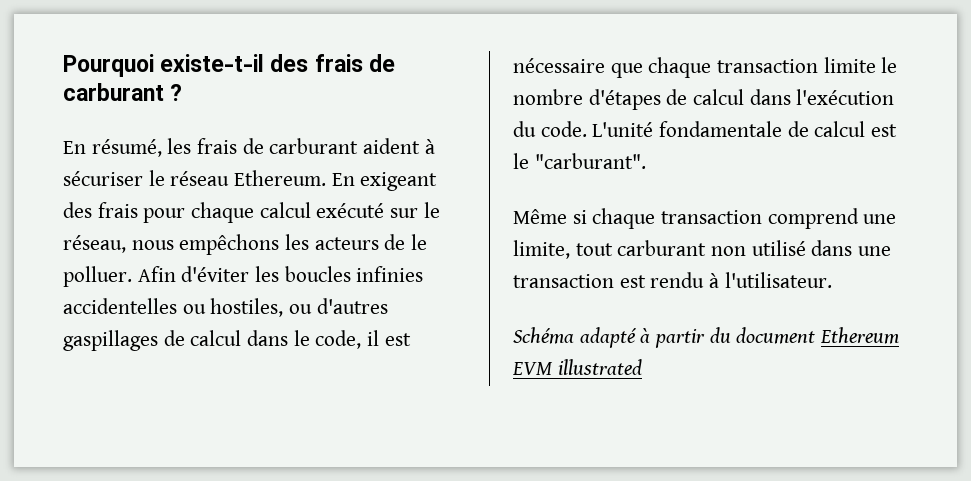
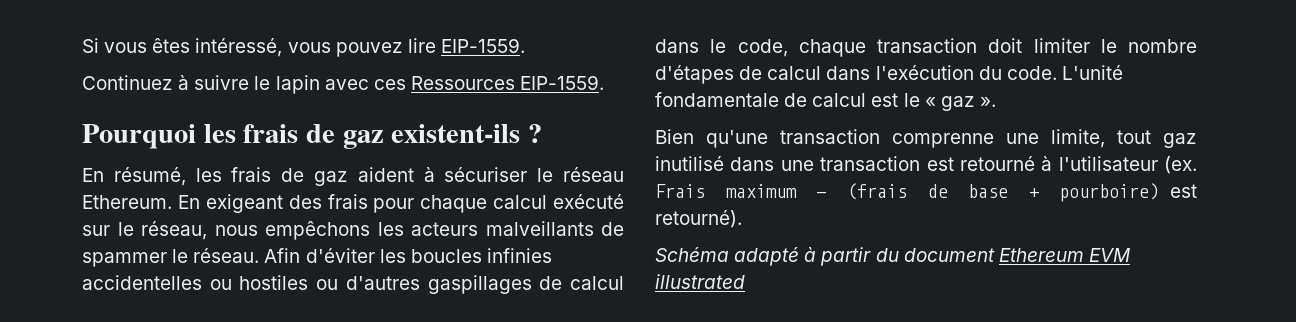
[63,54,395,77] [63,83,164,101] Pourquoi existe-t-il des frais de carburant -> [82,38,525,57] [82,75,605,94] [82,124,521,149] Si vous êtes intéressé, vous pouvez lire EIP-1559. // Continuez à suivre le lapin avec ces Ressources EIP-1559. // Pourquoi les frais de gaz existent-ils
[269,138,359,154] carburant -> [314,171,348,186] gaz
[384,234,428,250] [63,266,132,287] de le polluer. -> [485,221,624,236] [82,248,260,267] malveillants de spammer le réseau.
[210,298,284,317] hostiles, -> [239,275,309,290] hostiles
[367,330,411,346] [513,57,876,78] il est nécessaire que chaque transaction limite -> [798,38,1090,57] chaque transaction doit limiter
[534,153,646,169] [513,208,897,229] [513,240,892,259] [513,272,832,288] "carburant". // Même si chaque transaction comprend une limite, tout carburant non utilisé dans une transaction est rendu à l'utilisateur. -> [924,96,996,111] [655,129,1197,148] [655,156,1197,174] [655,183,1197,202] [655,210,742,228] « gaz ». // Bien qu'une transaction comprenne une limite, tout gaz inutilisé dans une transaction est retourné à l'utilisateur (ex. Frais maximum - (frais de base + pourboire) est retourné).

